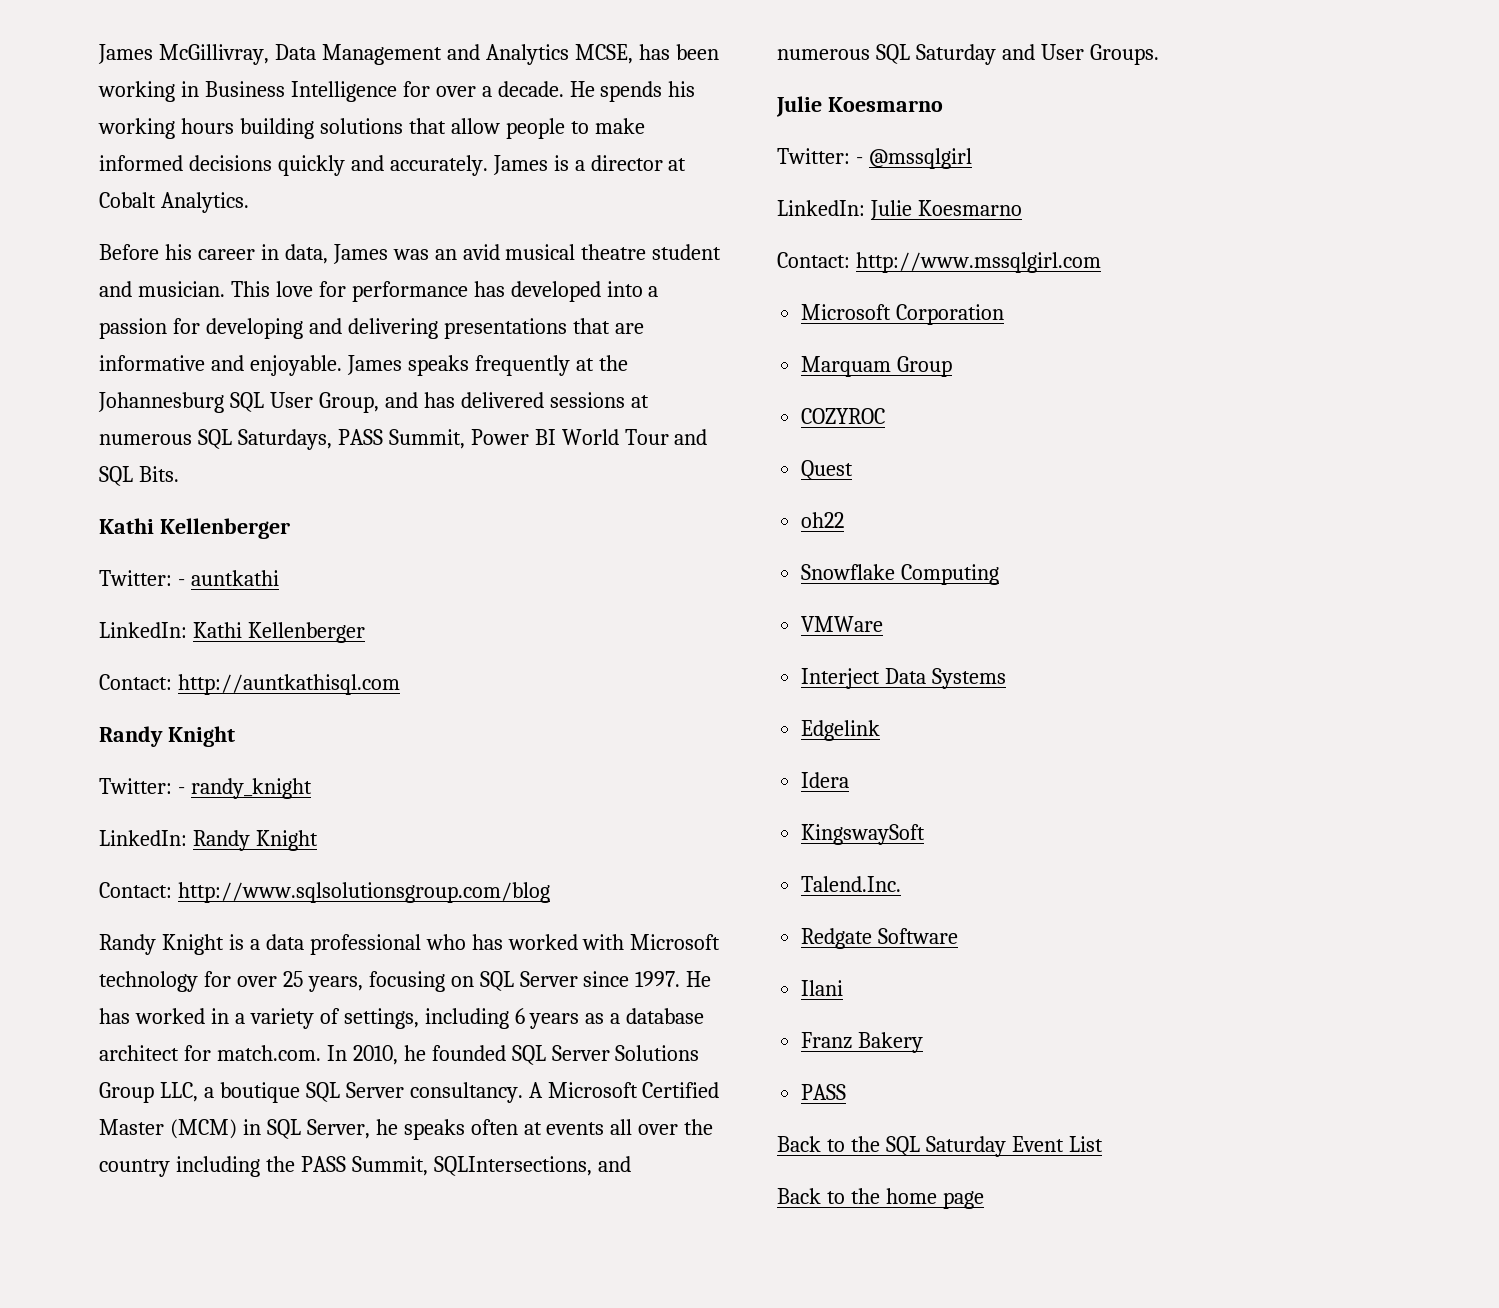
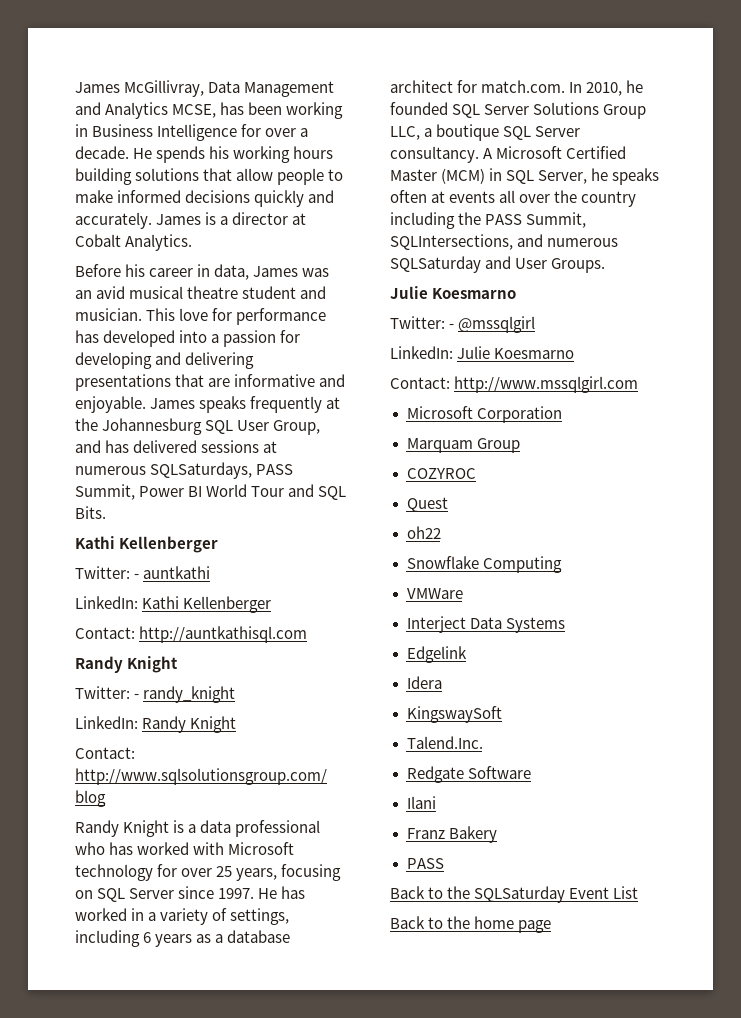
[197,429,332,450] SQL Saturdays, -> [150,462,253,479] SQLSaturdays,
[875,44,996,65] SQL Saturday -> [390,256,481,273] SQLSaturday
[885,1136,1006,1157] SQL Saturday -> [474,886,566,903] SQLSaturday

